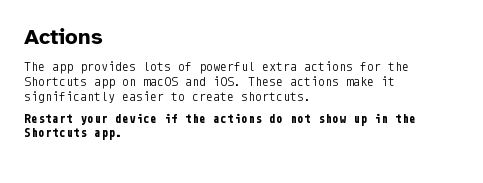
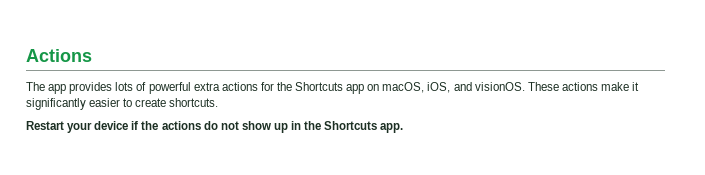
[143,76,241,86] macOS and iOS. -> [382,82,525,93] macOS, iOS, and visionOS.

